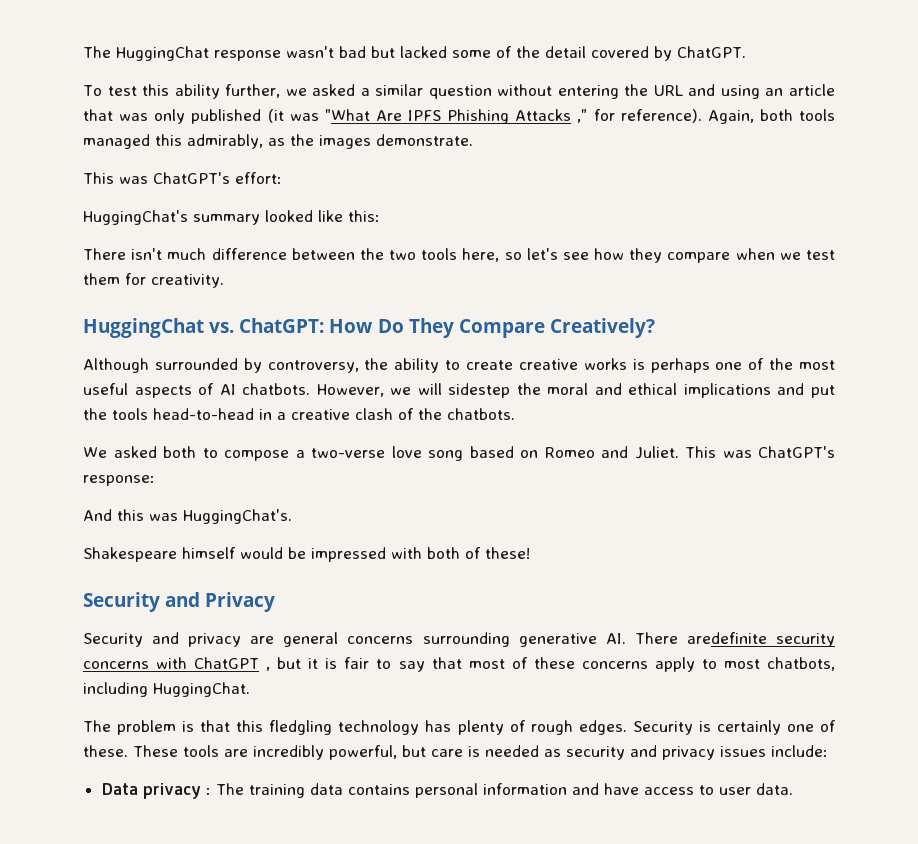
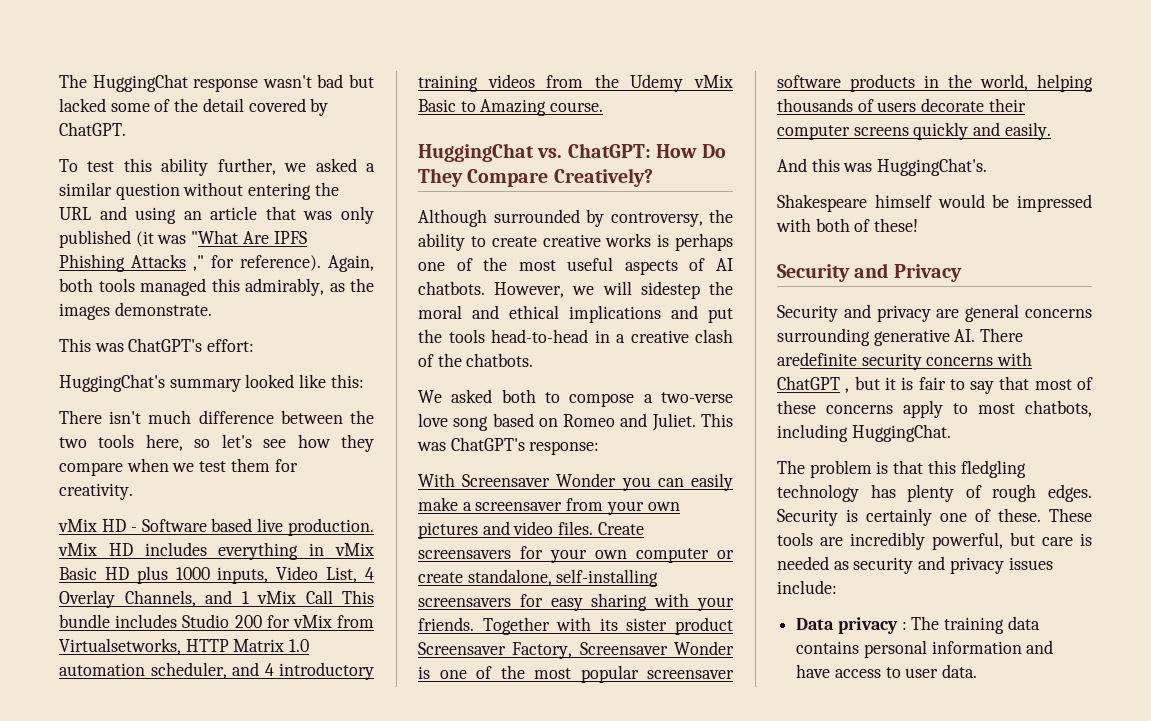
(224, 281) none -> [58,518,374,536] [58,542,375,560] [59,566,374,584] [59,590,374,608] [59,614,374,628] [59,638,310,655] [59,662,374,680] [418,74,733,92] [418,99,604,116] // vMix HD - Software based live production. vMix HD includes everything in vMix Basic HD plus 1000 inputs, Video List, 4 Overlay Channels, and 1 vMix Call This bundle includes Studio 200 for vMix from Virtualsetworks, HTTP Matrix 1.0 automation scheduler, and 4 introductory training videos from the Udemy vMix Basic to Amazing course.
(155, 480) none -> [418,473,733,491] [418,497,680,515] [418,521,644,539] [418,546,734,563] [418,569,659,587] [418,593,734,611] [418,617,733,635] [418,641,734,659] [418,665,734,683] [777,74,1093,92] [777,98,1026,112] [777,122,1051,140] // With Screensaver Wonder you can easily make a screensaver from your own pictures and video files. Create screensavers for your own computer or create standalone, self-installing screensavers for easy sharing with your friends. Together with its sister product Screensaver Factory, Screensaver Wonder is one of the most popular screensaver software products in the world, helping thousands of users decorate their computer screens quickly and easily.

